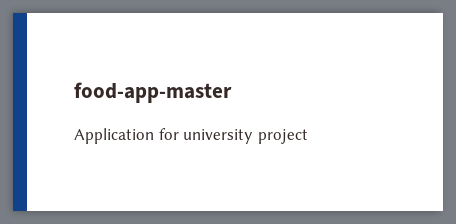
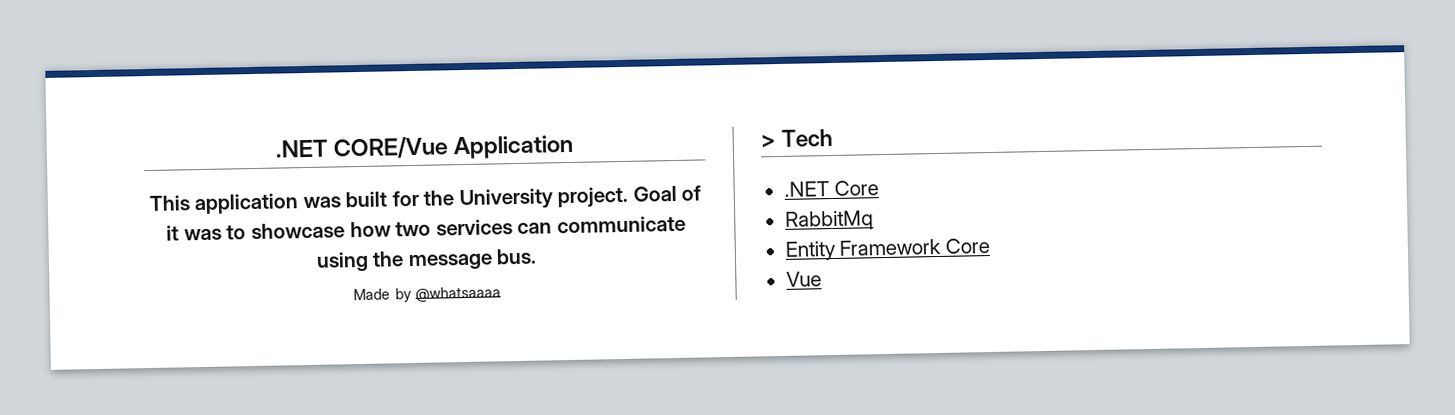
[74,82,232,103] [74,128,308,144] food-app-master // Application for university project -> [274,134,575,160] [148,185,702,215] [166,215,686,241] [315,248,538,272] [352,286,502,303] [760,128,834,148] [783,180,880,197] [784,210,874,231] [784,238,990,261] [785,271,822,287] .NET CORE/Vue Application // This application was built for the University project. Goal of it was to showcase how two services can communicate using the message bus. // Made by @whatsaaaa // > Tech // .NET Core // RabbitMq // Entity Framework Core // Vue

